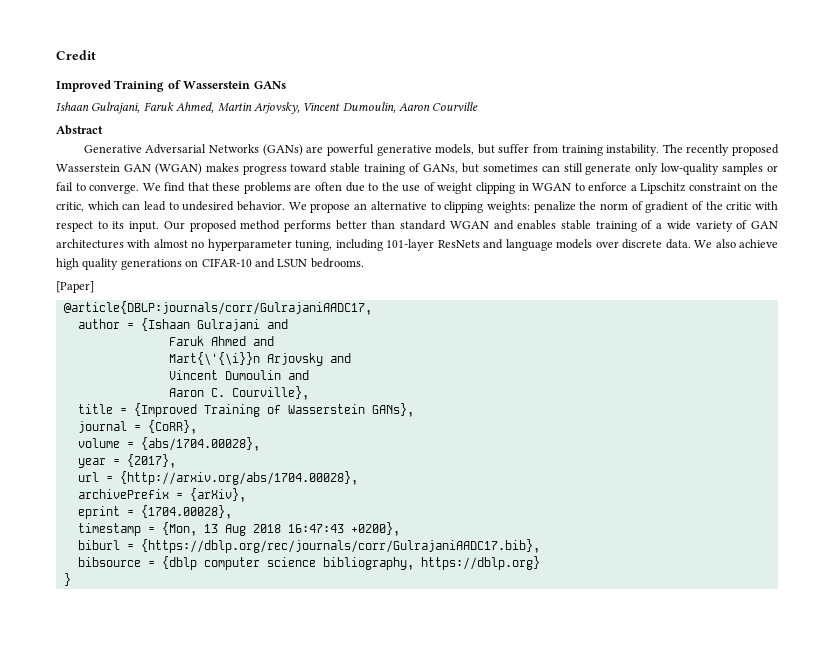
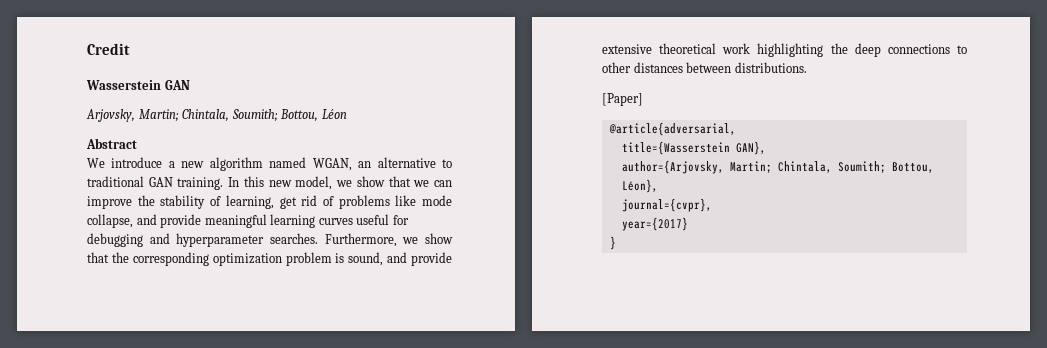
[56,80,286,92] [56,102,479,114] [56,125,103,135] [83,144,779,156] [56,163,779,175] [56,182,778,194] [56,201,778,213] [56,220,778,232] [56,239,779,251] [56,258,364,270] [56,281,94,293] [63,301,372,315] [77,318,288,331] [168,336,274,346] [168,352,351,366] [168,370,309,380] [168,386,309,400] [77,403,414,417] [77,420,197,434] [77,437,260,451] [77,454,176,468] [77,471,358,485] [77,488,246,502] [77,505,232,519] [77,522,400,536] [77,539,540,553] [77,556,540,570] Improved Training of Wasserstein GANs // Ishaan Gulrajani, Faruk Ahmed, Martin Arjovsky, Vincent Dumoulin, Aaron Courville // Abstract // Generative Adversarial Networks (GANs) are powerful generative models, but suffer from training instability. The recently proposed Wasserstein GAN (WGAN) makes progress toward stable training of GANs, but sometimes can still generate only low-quality samples or fail to converge. We find that these problems are often due to the use of weight clipping in WGAN to enforce a Lipschitz constraint on the critic, which can lead to undesired behavior. We propose an alternative to clipping weights: penalize the norm of gradient of the critic with respect to its input. Our proposed method performs better than standard WGAN and enables stable training of a wide variety of GAN architectures with almost no hyperparameter tuning, including 101-layer ResNets and language models over discrete data. We also achieve high quality generations on CIFAR-10 and LSUN bedrooms. // [Paper] // @article{DBLP:journals/corr/GulrajaniAADC17, // author = {Ishaan Gulrajani and // Faruk Ahmed and // Mart{\'{\i}}n Arjovsky and // Vincent Dumoulin and // Aaron C. Courville}, // title = {Improved Training of Wasserstein GANs}, // journal = {CoRR}, // volume = {abs/1704.00028}, // year = {2017}, // url = {http://arxiv.org/abs/1704.00028}, // archivePrefix = {arXiv}, // eprint = {1704.00028}, // timestamp = {Mon, 13 Aug 2018 16:47:43 +0200}, // biburl = {https://dblp.org/rec/journals/corr/GulrajaniAADC17.bib}, // bibsource = {dblp computer science bibliography, https://dblp.org} -> [86,80,190,90] [86,109,347,122] [86,138,137,149] [87,157,453,171] [87,176,452,190] [87,195,452,209] [87,214,409,228] [87,233,453,247] [87,252,452,266] [602,43,967,57] [602,62,807,73] [602,93,643,106] [608,122,736,136] [621,141,766,155] [621,160,934,174] [621,179,658,193] [621,198,712,212] [621,217,688,231] Wasserstein GAN // Arjovsky, Martin; Chintala, Soumith; Bottou, Léon // Abstract // We introduce a new algorithm named WGAN, an alternative to traditional GAN training. In this new model, we show that we can improve the stability of learning, get rid of problems like mode collapse, and provide meaningful learning curves useful for debugging and hyperparameter searches. Furthermore, we show that the corresponding optimization problem is sound, and provide extensive theoretical work highlighting the deep connections to other distances between distributions. // [Paper] // @article{adversarial, // title={Wasserstein GAN}, // author={Arjovsky, Martin; Chintala, Soumith; Bottou, Léon}, // journal={cvpr}, // year={2017}

